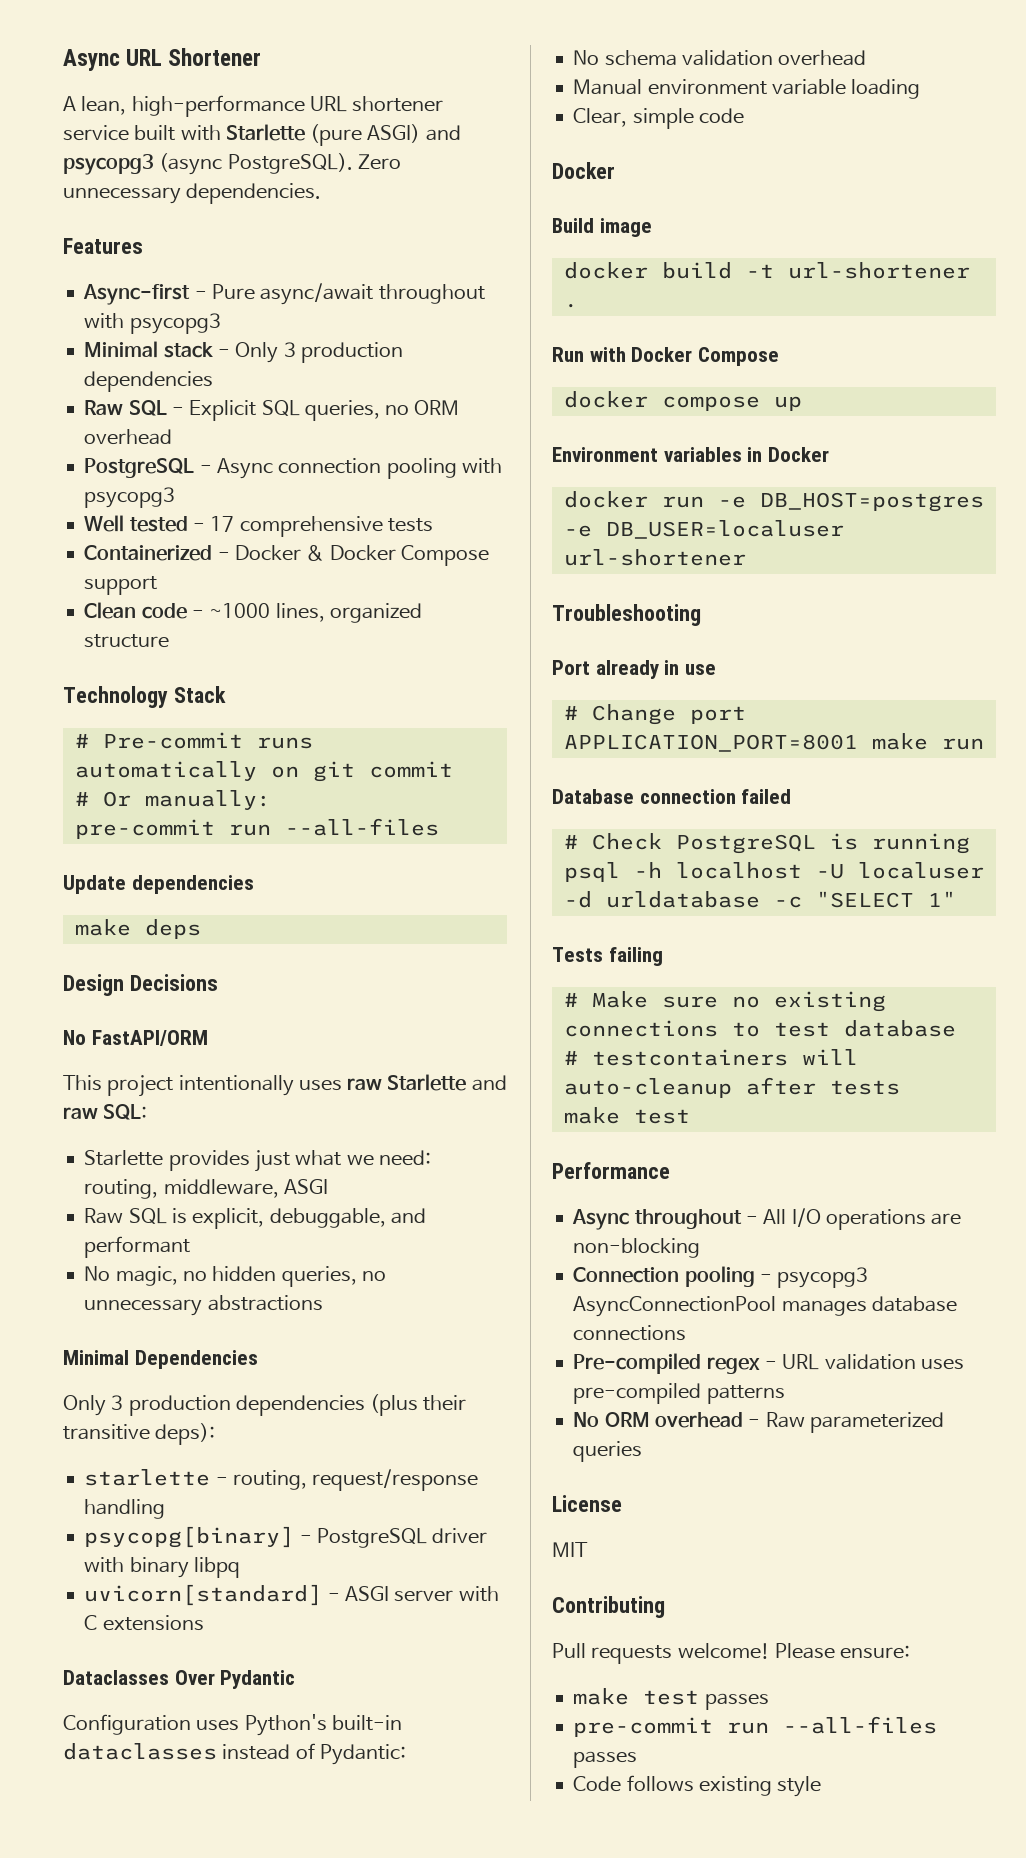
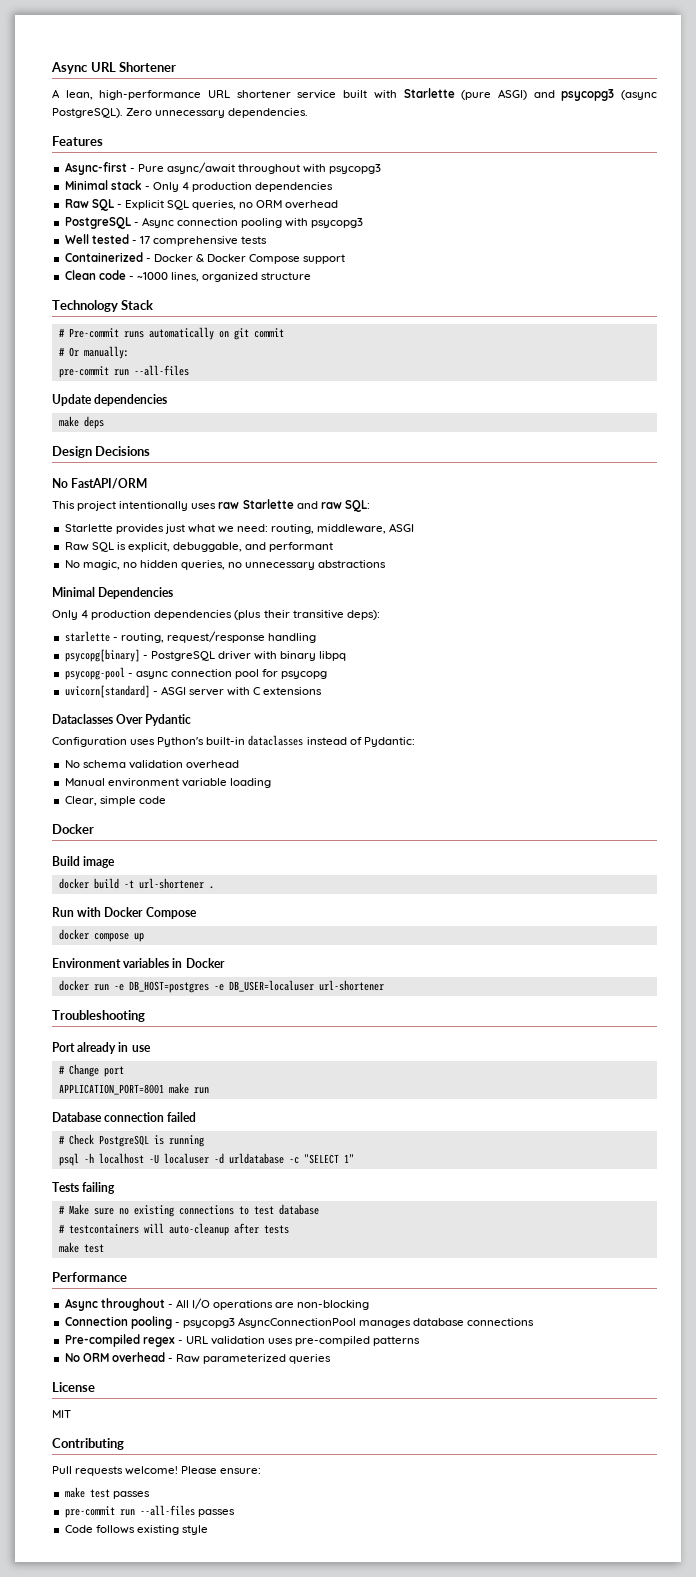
[283,342,296,357] 3 -> [182,182,190,190] 4
[111,1395,124,1410] 3 -> [81,610,89,618] 4
(240, 1567) none -> [64,667,328,680] // psycopg-pool - async connection pool for psycopg

